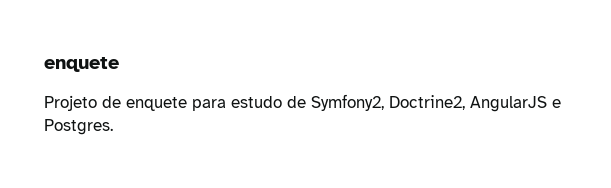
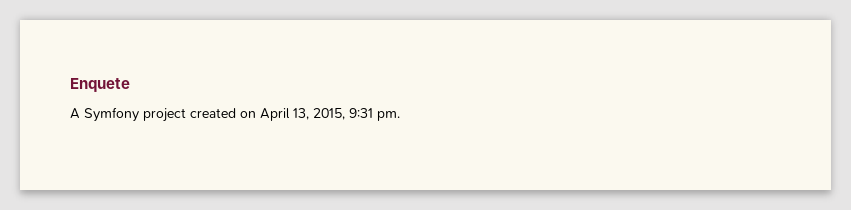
[44,57,119,72] [44,94,561,112] [44,119,113,135] enquete // Projeto de enquete para estudo de Symfony2, Doctrine2, AngularJS e Postgres. -> [70,78,130,92] [70,107,400,122] Enquete // A Symfony project created on April 13, 2015, 9:31 pm.

